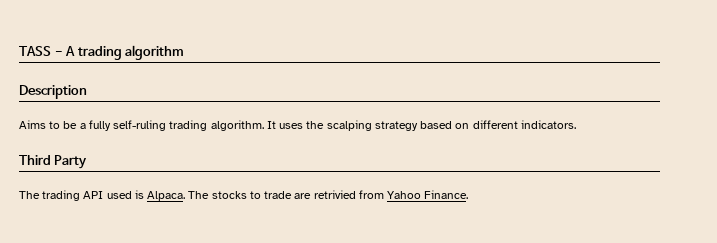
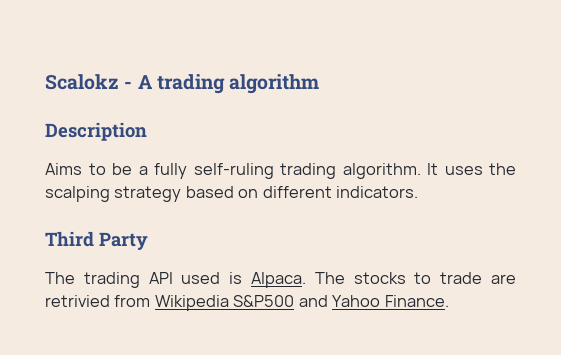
[19,46,51,56] TASS -> [45,74,119,90] Scalokz
(384, 194) none -> [154,295,328,311] Wikipedia S&P500 and

